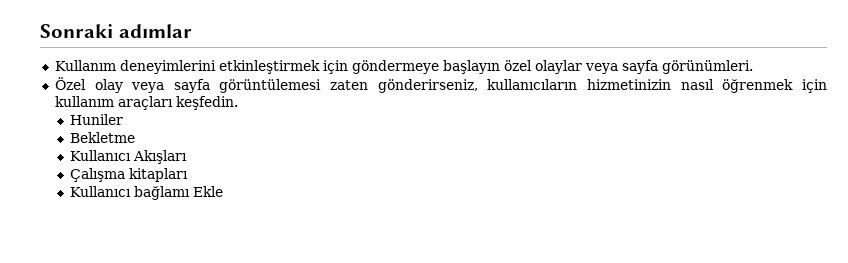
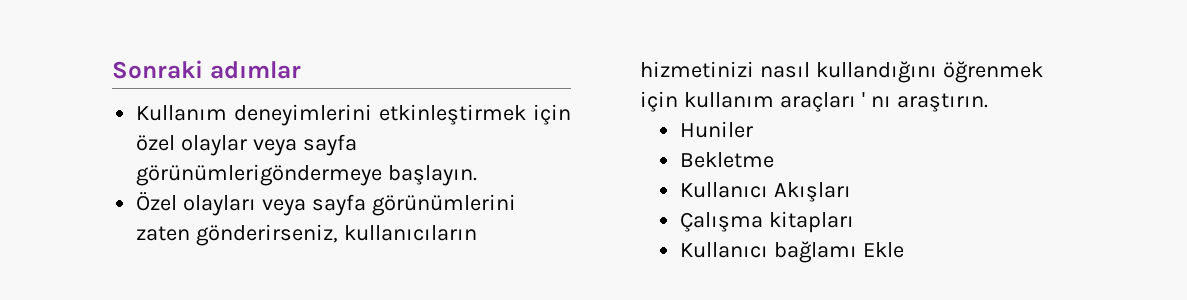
[351,60,500,74] göndermeye başlayın -> (571, 114) none
[661,60,753,74] görünümleri. -> [136,164,478,186] görünümlerigöndermeye başlayın.
[94,79,322,93] olay veya sayfa görüntülemesi -> [183,194,516,216] olayları veya sayfa görünümlerini
[587,79,714,90] hizmetinizin nasıl -> [640,61,938,83] hizmetinizi nasıl kullandığını
[175,96,238,110] keşfedin. -> [862,92,988,112] ' nı araştırın.

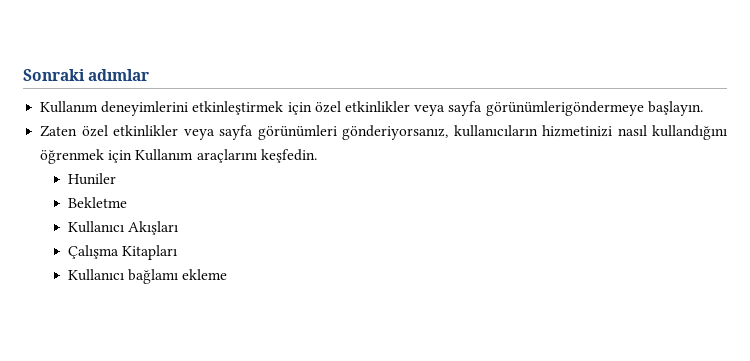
[181,135,248,156] olaylar -> [344,101,410,112] etkinlikler
[136,191,516,216] [136,224,339,246] Özel olayları veya sayfa görünümlerini zaten gönderirseniz, -> [40,125,449,140] Zaten özel etkinlikler veya sayfa görünümleri gönderiyorsanız,
[684,92,988,112] kullanım araçları ' nı araştırın. -> [135,149,317,163] Kullanım araçlarını keşfedin.
[768,211,854,233] kitapları -> [122,245,178,260] Kitapları
[862,242,904,258] Ekle -> [182,269,228,280] ekleme

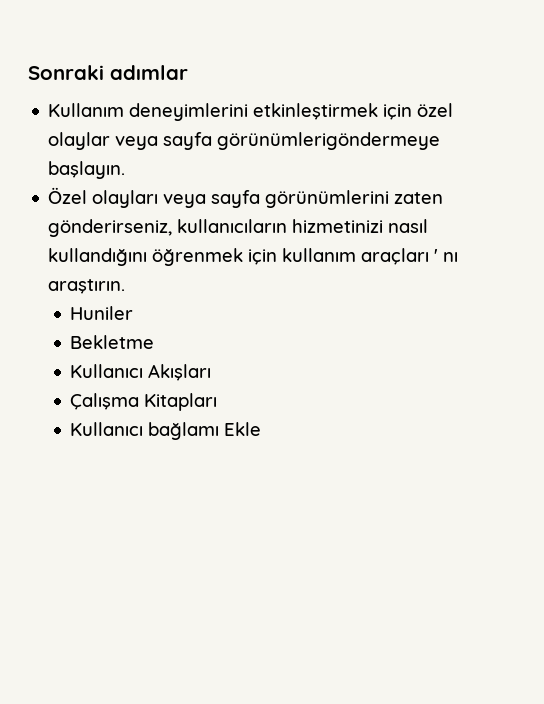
[344,101,410,112] etkinlikler -> [48,132,111,150] olaylar
[40,125,449,140] Zaten özel etkinlikler veya sayfa görünümleri gönderiyorsanız, -> [48,187,444,208] [48,219,173,237] Özel olayları veya sayfa görünümlerini zaten gönderirseniz,
[135,149,317,163] Kullanım araçlarını keşfedin. -> [282,248,459,265] [48,279,126,294] kullanım araçları ' nı araştırın.
[182,269,228,280] ekleme -> [224,422,262,436] Ekle

